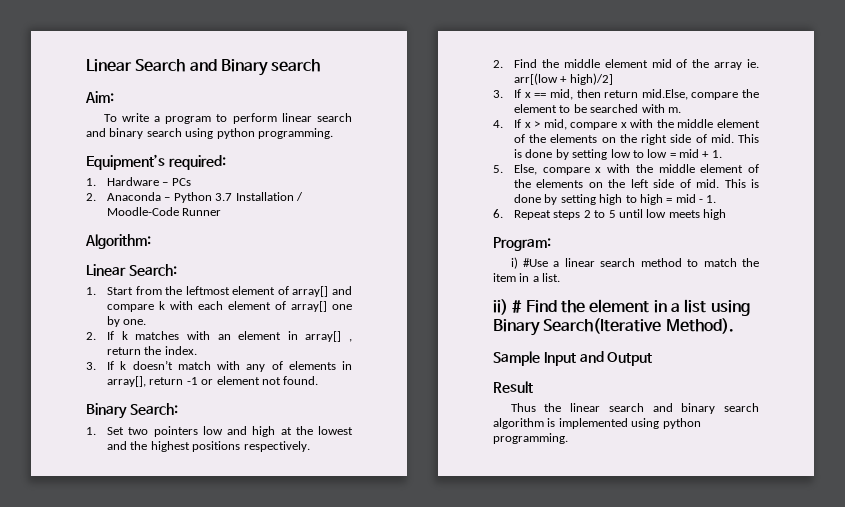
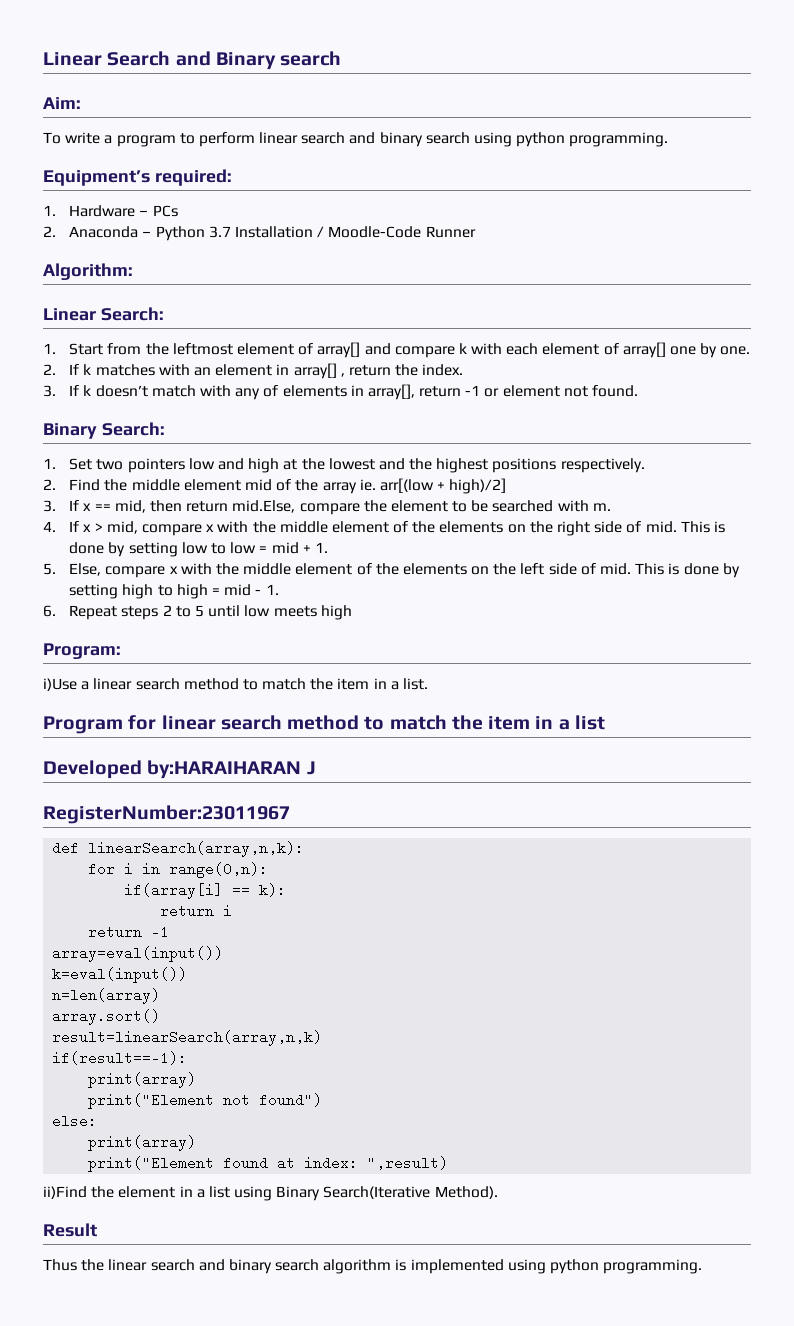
[510,257,548,269] i) #Use -> [43,678,77,691] i)Use
[493,299,557,315] ii) # Find -> [43,715,605,734] [43,760,316,779] [43,805,290,824] [52,841,305,857] [88,862,269,878] [124,883,287,899] [160,904,233,918] [88,925,170,939] [52,946,224,962] [52,967,188,983] [52,988,161,1004] [52,1009,161,1025] [52,1030,323,1046] [52,1051,188,1065] [88,1072,197,1088] [88,1093,323,1109] [52,1114,98,1128] [88,1135,197,1151] [88,1156,449,1172] [43,1186,87,1199] Program for linear search method to match the item in a list // Developed by:HARAIHARAN J // RegisterNumber:23011967 // def linearSearch(array,n,k): // for i in range(0,n): // if(array[i] == k): // return i // return -1 // array=eval(input()) // k=eval(input()) // n=len(array) // array.sort() // result=linearSearch(array,n,k) // if(result==-1): // print(array) // print("Element not found") // else: // print(array) // print("Element found at index: ",result) // ii)Find
[493,351,653,366] // Sample Input and Output -> (498, 1192) none

